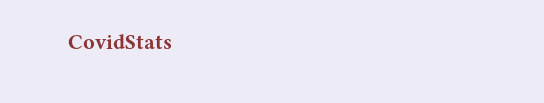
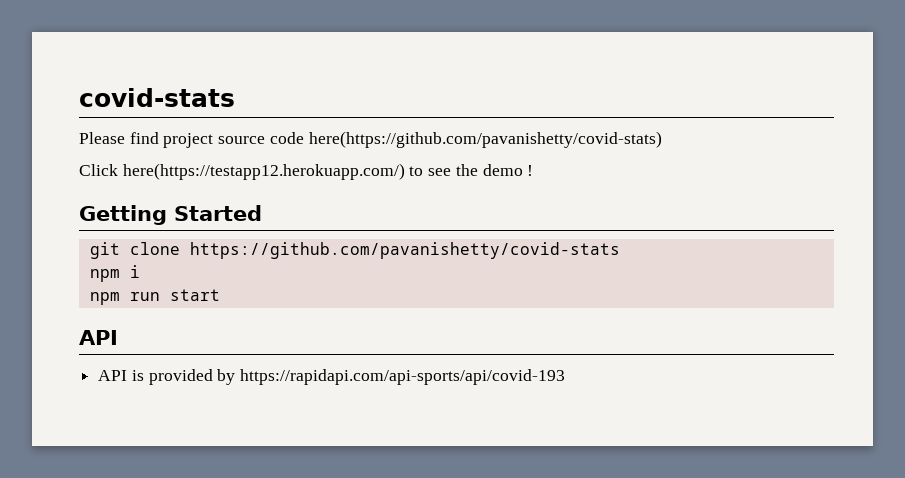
[68,34,172,49] CovidStats -> [79,88,235,107] [79,131,662,148] [79,163,534,180] [79,205,262,225] [89,242,620,259] [89,265,140,282] [89,289,220,305] [79,330,118,345] [98,369,566,385] covid-stats // Please find project source code here(https://github.com/pavanishetty/covid-stats) // Click here(https://testapp12.herokuapp.com/) to see the demo ! // Getting Started // git clone https://github.com/pavanishetty/covid-stats // npm i // npm run start // API // API is provided by https://rapidapi.com/api-sports/api/covid-193

